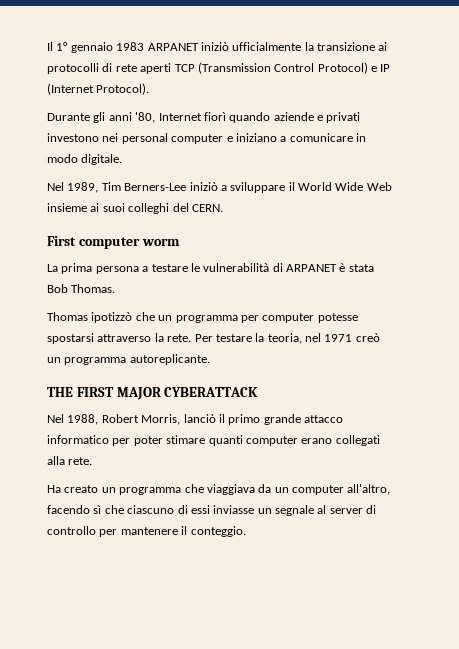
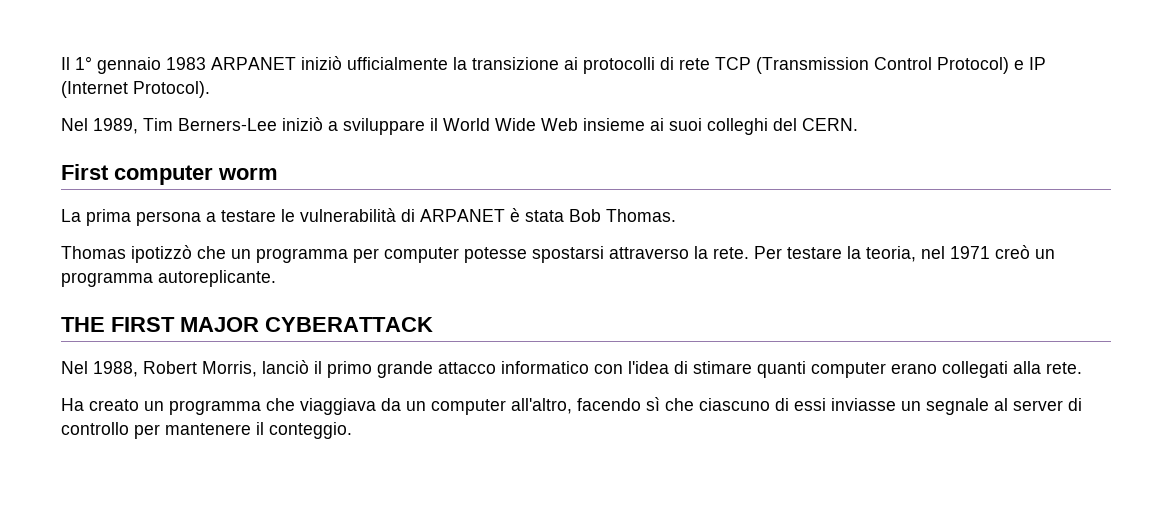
[140,63,172,74] aperti -> (710, 64) none
[47,112,361,123] [47,133,366,144] [47,154,123,165] // Durante gli anni '80, Internet fiorì quando aziende e privati investono nei personal computer e iniziano a comunicare in modo digitale. -> (210, 89) none
[112,436,163,446] per poter -> [594,361,688,374] con l'idea di

